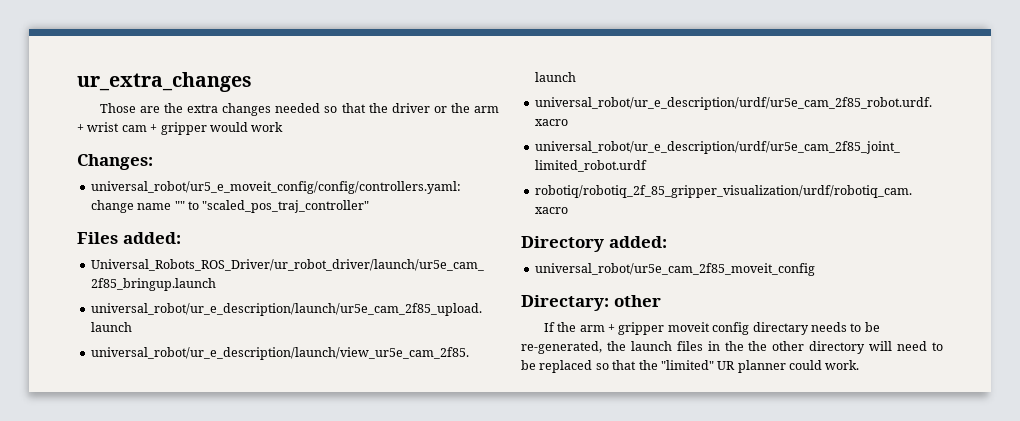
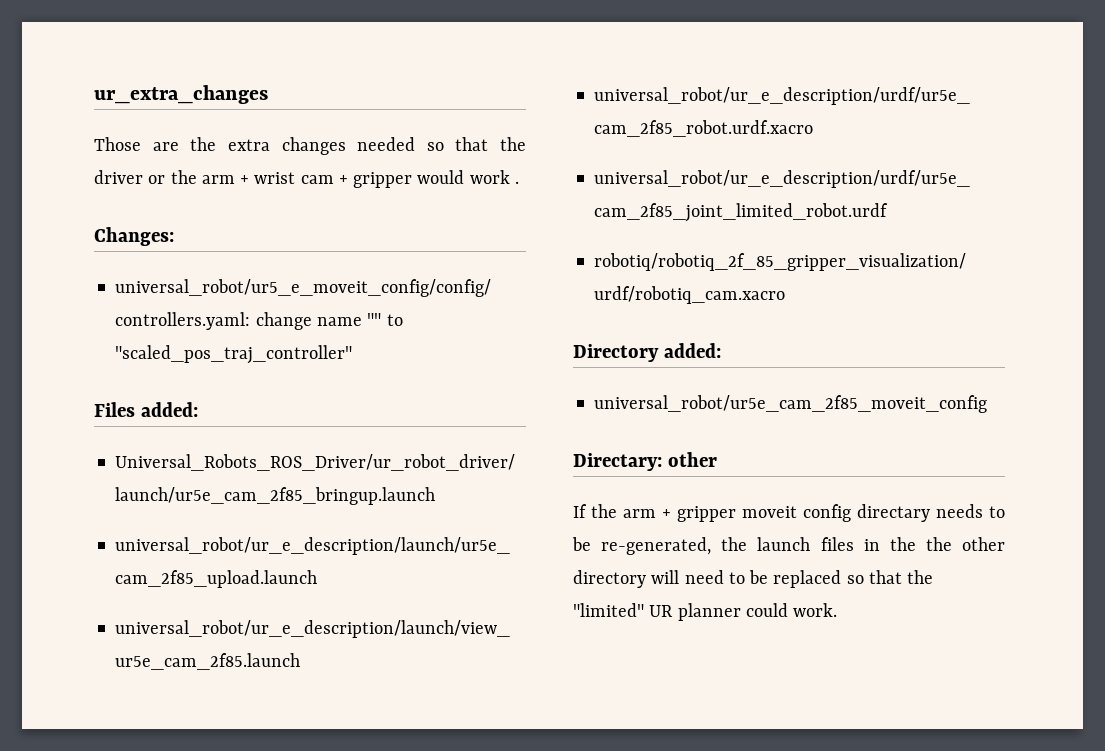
(284, 127) none -> [514,181,519,184] .

